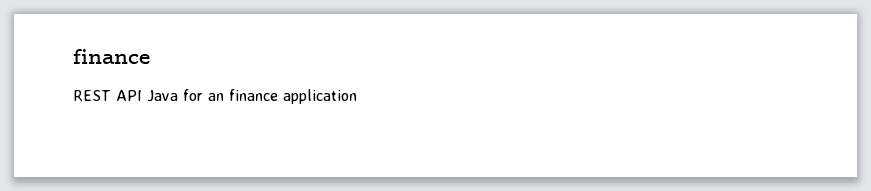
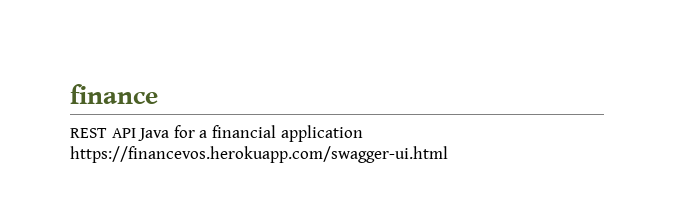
[208,89,357,104] an finance application -> [199,125,363,142] [70,146,448,163] a financial application https://financevos.herokuapp.com/swagger-ui.html

